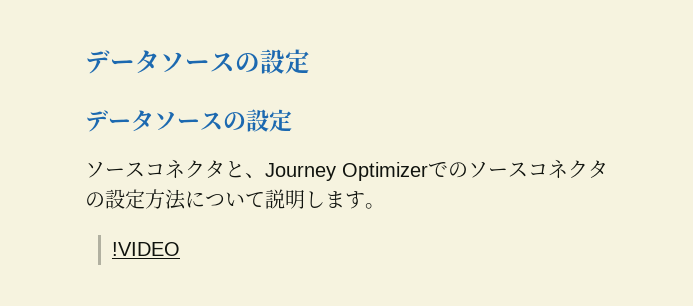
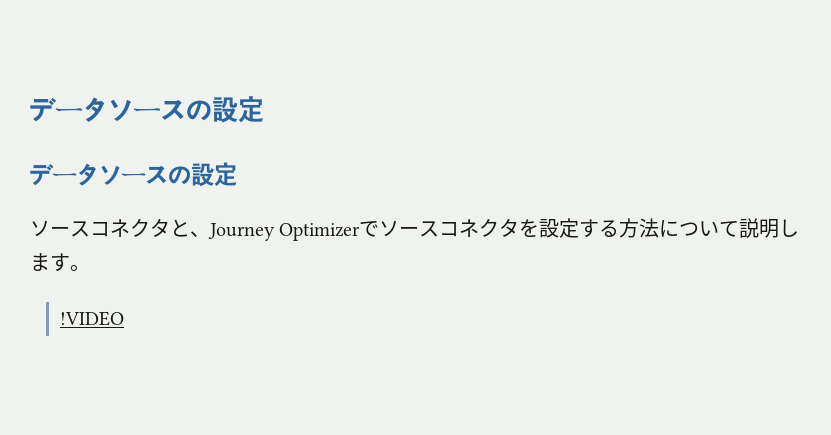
[448,159,608,179] [85,189,145,209] のソースコネクタの設定 -> [379,218,620,238] ソースコネクタを設定する

